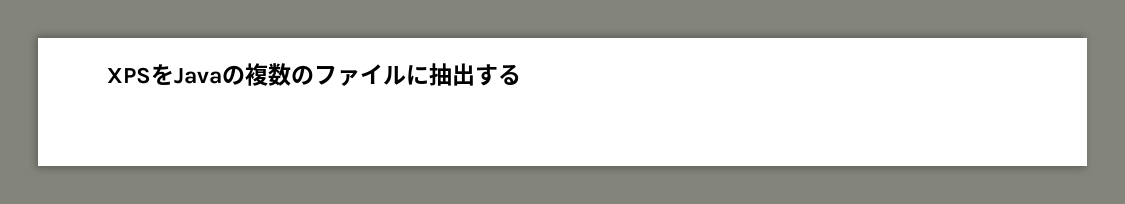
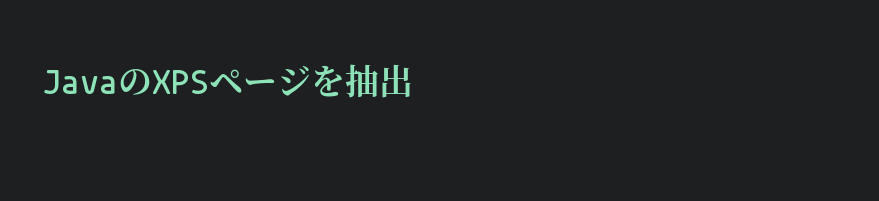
[107,63,521,86] XPSをJavaの複数のファイルに抽出する -> [42,64,413,98] JavaのXPSページを抽出

